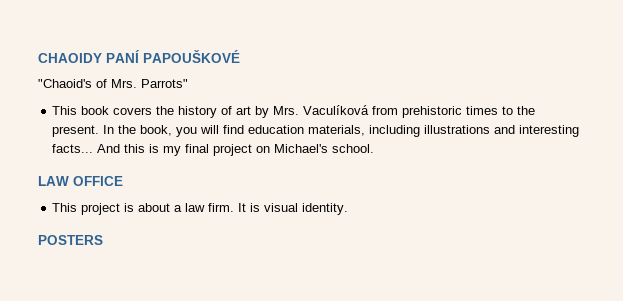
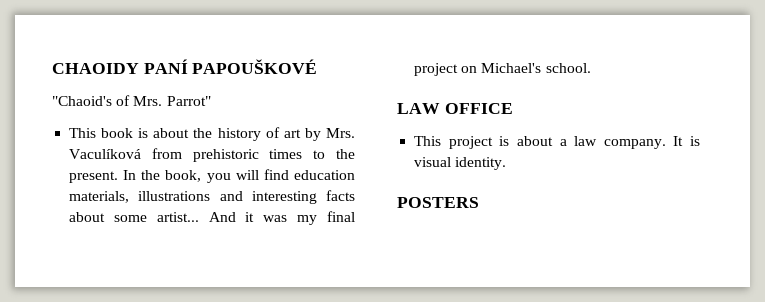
[141,79,188,88] Parrots" -> [166,96,211,106] Parrot"
[113,107,153,115] covers -> [138,128,190,138] is about
[369,125,421,137] including -> (130, 197) none
[52,144,160,153] facts... And this is -> [325,190,355,201] [69,212,288,222] facts about some artist... And it was
[208,203,235,212] firm. -> [603,139,666,149] company.

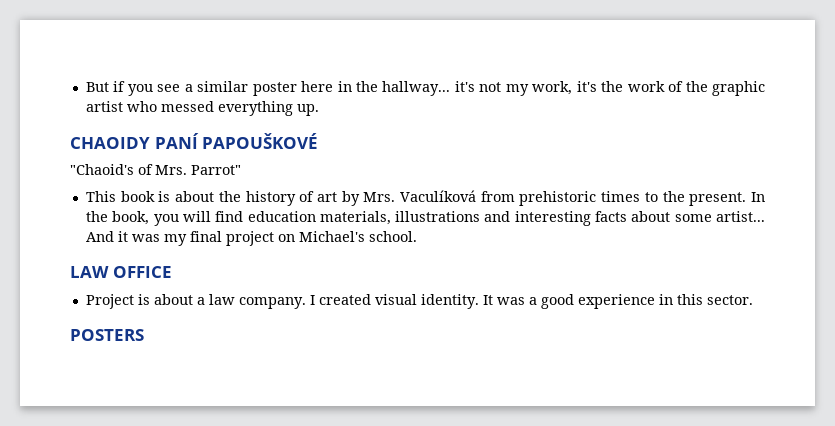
(52, 68) none -> [85,81,765,96] [85,101,319,116] But if you see a similar poster here in the hallway... it's not my work, it's the work of the graphic artist who messed everything up. //
[414,136,493,149] This project -> [85,294,134,309] Project
[673,136,700,146] It is -> [309,294,371,305] I created
(507, 163) none -> [482,294,753,309] It was a good experience in this sector.

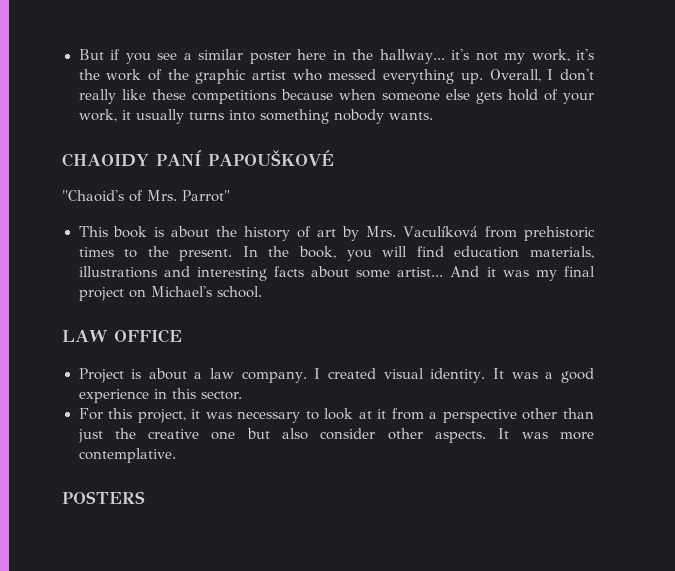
(319, 110) none -> [489,69,594,82] [78,89,594,104] [78,109,433,124] Overall, I don't really like these competitions because when someone else gets hold of your work, it usually turns into something nobody wants.
(753, 300) none -> [78,408,594,423] [77,428,594,443] [78,448,176,463] // For this project, it was necessary to look at it from a perspective other than just the creative one but also consider other aspects. It was more contemplative.

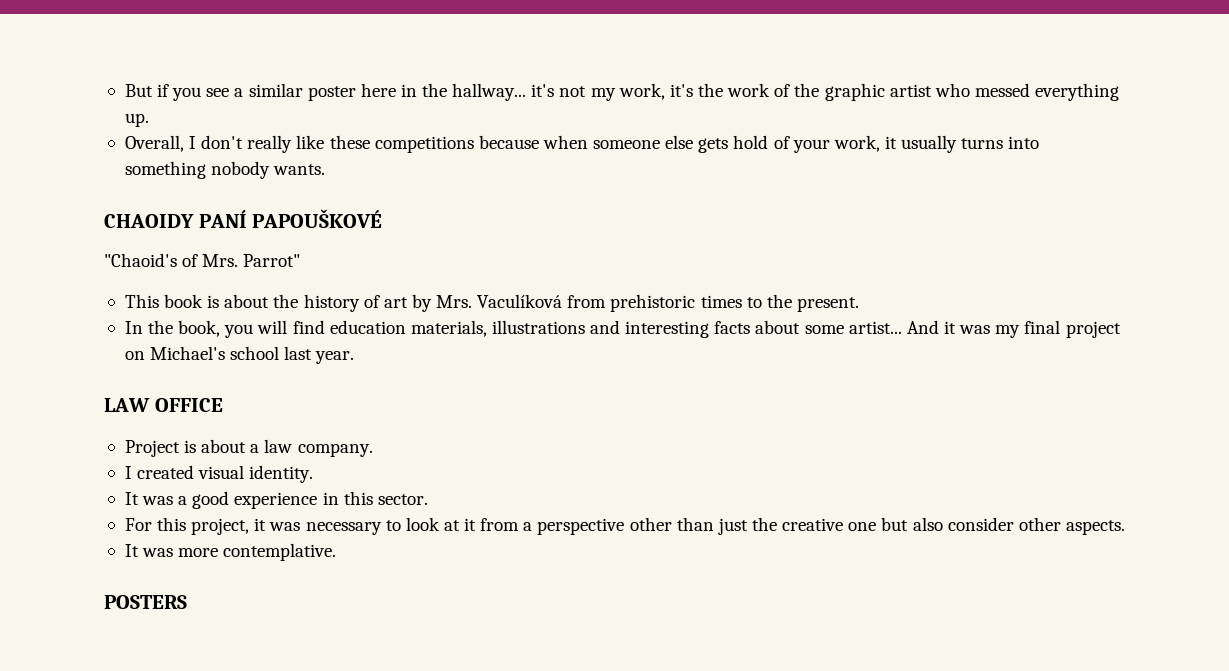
(483, 78) none -> (149, 120) //
(233, 255) none -> (859, 304) //
[216,286,262,298] school. -> [230,346,355,364] school last year.
(307, 377) none -> (373, 450) //
(486, 375) none -> (314, 474) //
(487, 437) none -> (1125, 527) //

